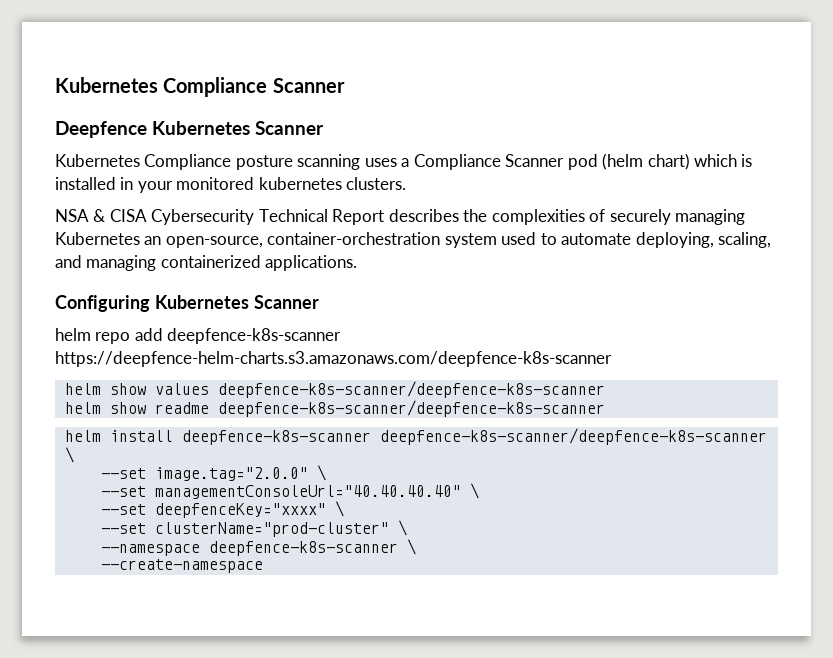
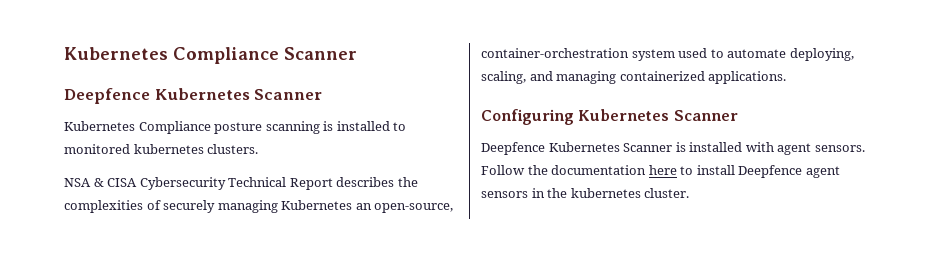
[364,153,753,170] [55,177,173,193] uses a Compliance Scanner pod (helm chart) which is installed in your -> [323,121,407,131] is installed to
[55,328,342,344] [55,351,612,367] [64,381,605,398] [64,400,605,417] [64,428,767,445] [64,447,74,463] [100,465,326,481] [100,483,479,499] [100,501,344,518] [100,520,407,537] [100,539,416,556] [100,559,263,573] helm repo add deepfence-k8s-scanner https://deepfence-helm-charts.s3.amazonaws.com/deepfence-k8s-scanner // helm show values deepfence-k8s-scanner/deepfence-k8s-scanner // helm show readme deepfence-k8s-scanner/deepfence-k8s-scanner // helm install deepfence-k8s-scanner deepfence-k8s-scanner/deepfence-k8s-scanner \ // --set image.tag="2.0.0" \ // --set managementConsoleUrl="40.40.40.40" \ // --set deepfenceKey="xxxx" \ // --set clusterName="prod-cluster" \ // --namespace deepfence-k8s-scanner \ // --create-namespace -> [481,142,865,155] [481,165,840,178] [481,188,690,198] Deepfence Kubernetes Scanner is installed with agent sensors. Follow the documentation here to install Deepfence agent sensors in the kubernetes cluster.

